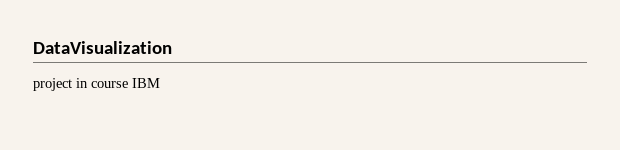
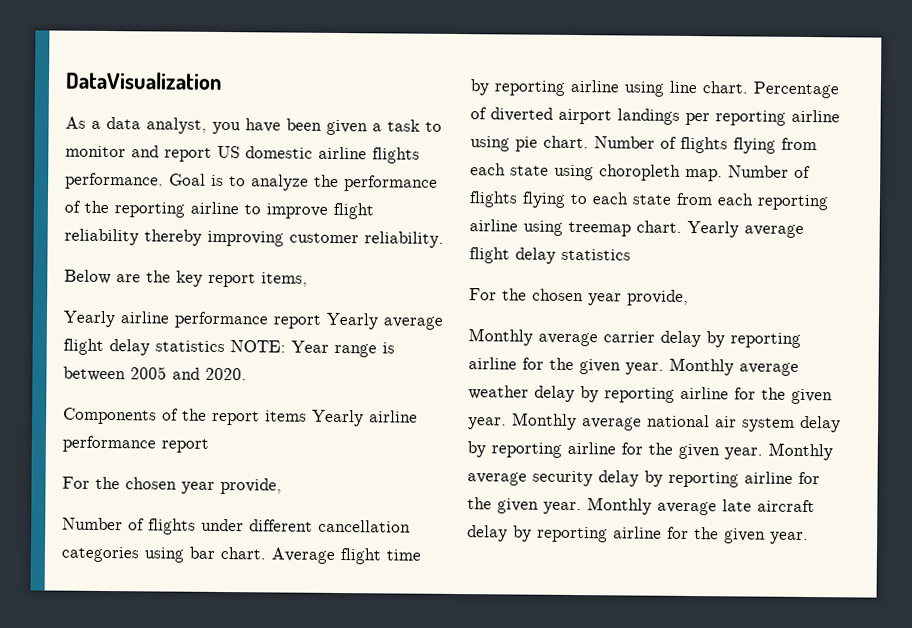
[33,78,160,91] project in course IBM -> [65,116,442,136] [65,145,420,164] [65,172,438,192] [64,200,374,220] [64,228,444,248] [64,269,308,288] [63,310,443,330] [63,338,395,358] [63,366,247,382] [63,407,418,427] [62,435,209,453] [62,476,282,495] [62,517,411,535] [61,546,421,565] [470,79,839,99] [470,107,840,126] [470,135,817,154] [470,163,811,182] [469,191,829,211] [469,219,804,238] [469,247,631,264] [469,288,689,306] [468,328,801,348] [468,357,799,376] [468,385,833,405] [468,412,841,433] [467,441,833,461] [467,470,820,488] [467,497,815,516] [467,525,809,545] As a data analyst, you have been given a task to monitor and report US domestic airline flights performance. Goal is to analyze the performance of the reporting airline to improve flight reliability thereby improving customer reliability. // Below are the key report items, // Yearly airline performance report Yearly average flight delay statistics NOTE: Year range is between 2005 and 2020. // Components of the report items Yearly airline performance report // For the chosen year provide, // Number of flights under different cancellation categories using bar chart. Average flight time by reporting airline using line chart. Percentage of diverted airport landings per reporting airline using pie chart. Number of flights flying from each state using choropleth map. Number of flights flying to each state from each reporting airline using treemap chart. Yearly average flight delay statistics // For the chosen year provide, // Monthly average carrier delay by reporting airline for the given year. Monthly average weather delay by reporting airline for the given year. Monthly average national air system delay by reporting airline for the given year. Monthly average security delay by reporting airline for the given year. Monthly average late aircraft delay by reporting airline for the given year.

